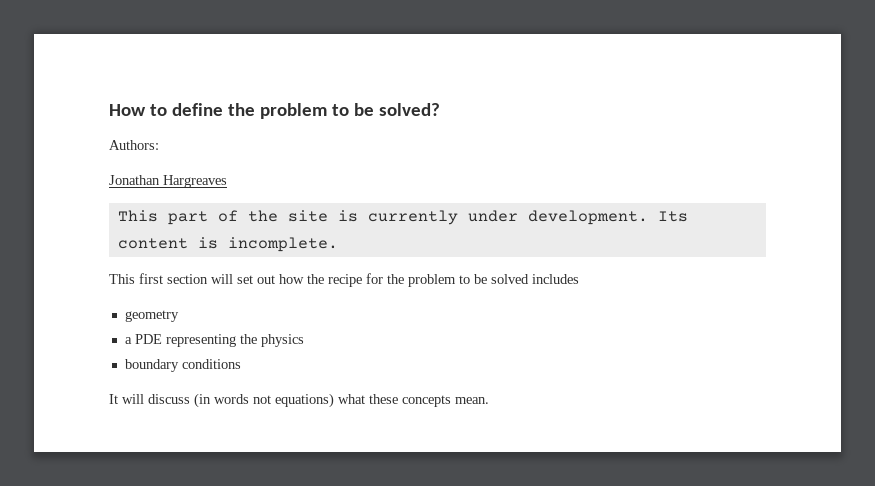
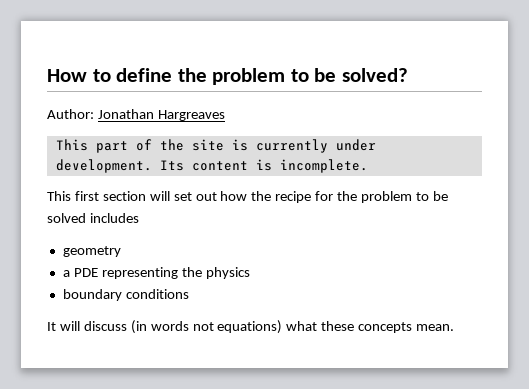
[109,140,159,150] Authors: // -> [47,109,94,119] Author:

